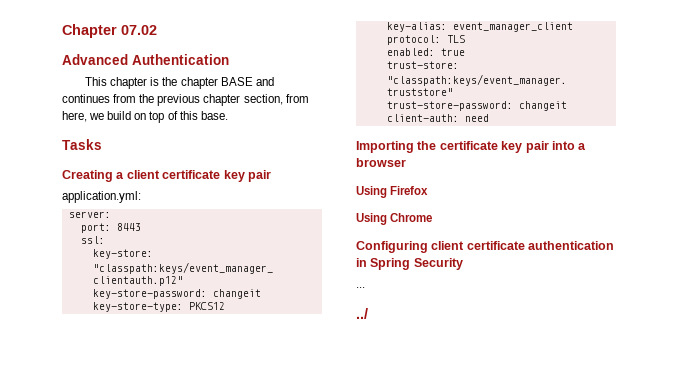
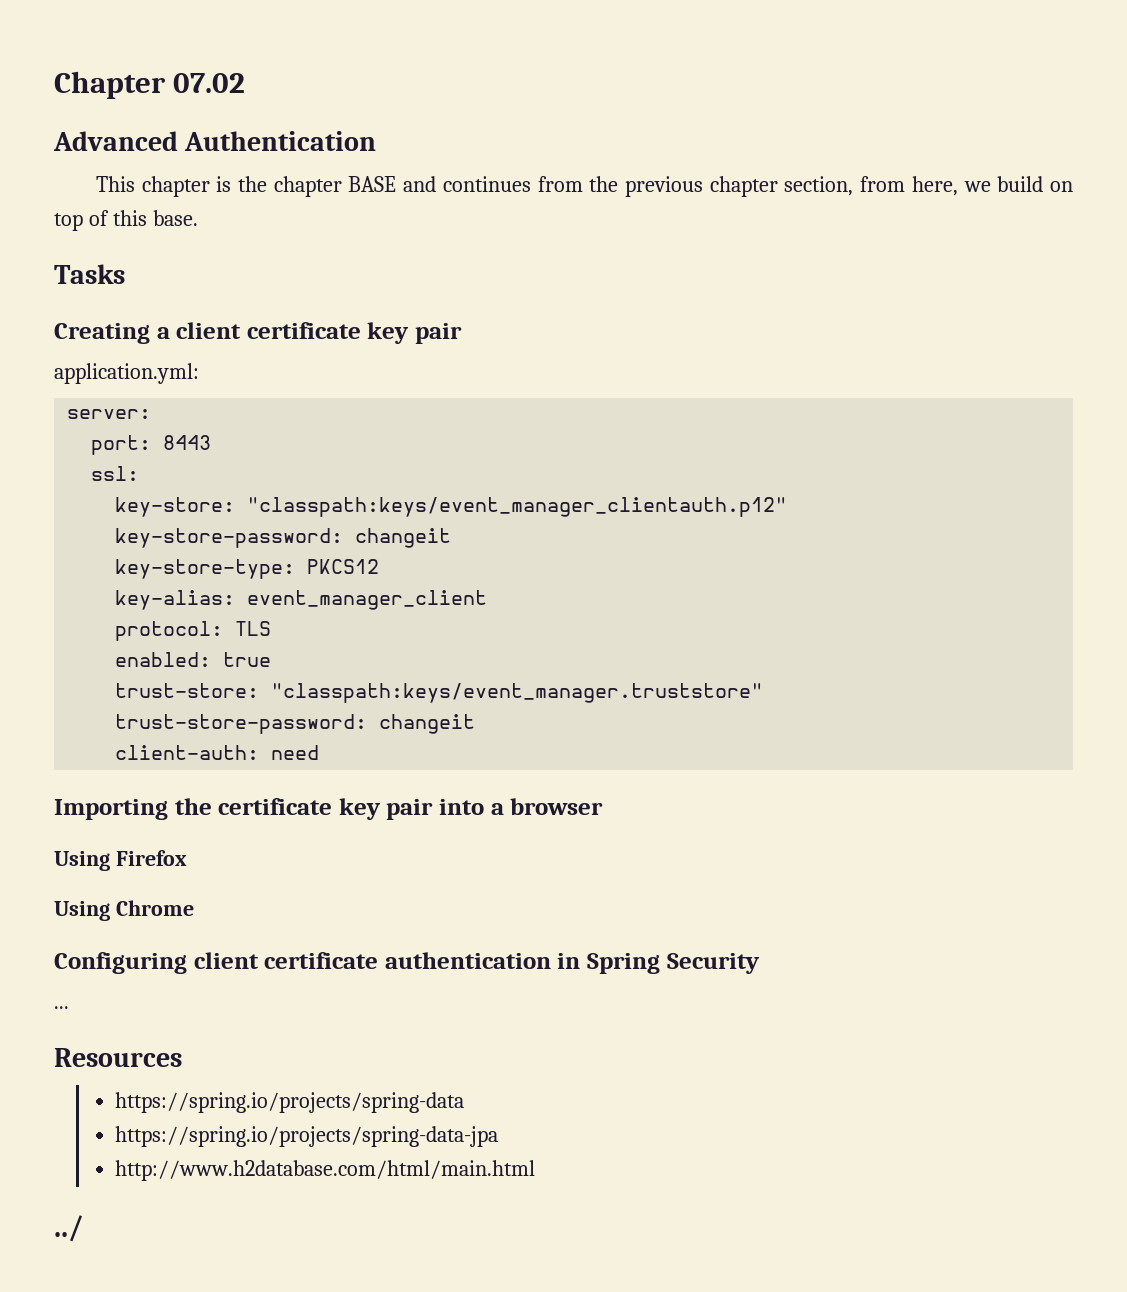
(365, 287) none -> [54,1048,182,1067] [115,1092,465,1113] [115,1126,499,1147] [115,1160,536,1181] // Resources // https://spring.io/projects/spring-data // https://spring.io/projects/spring-data-jpa // http://www.h2database.com/html/main.html

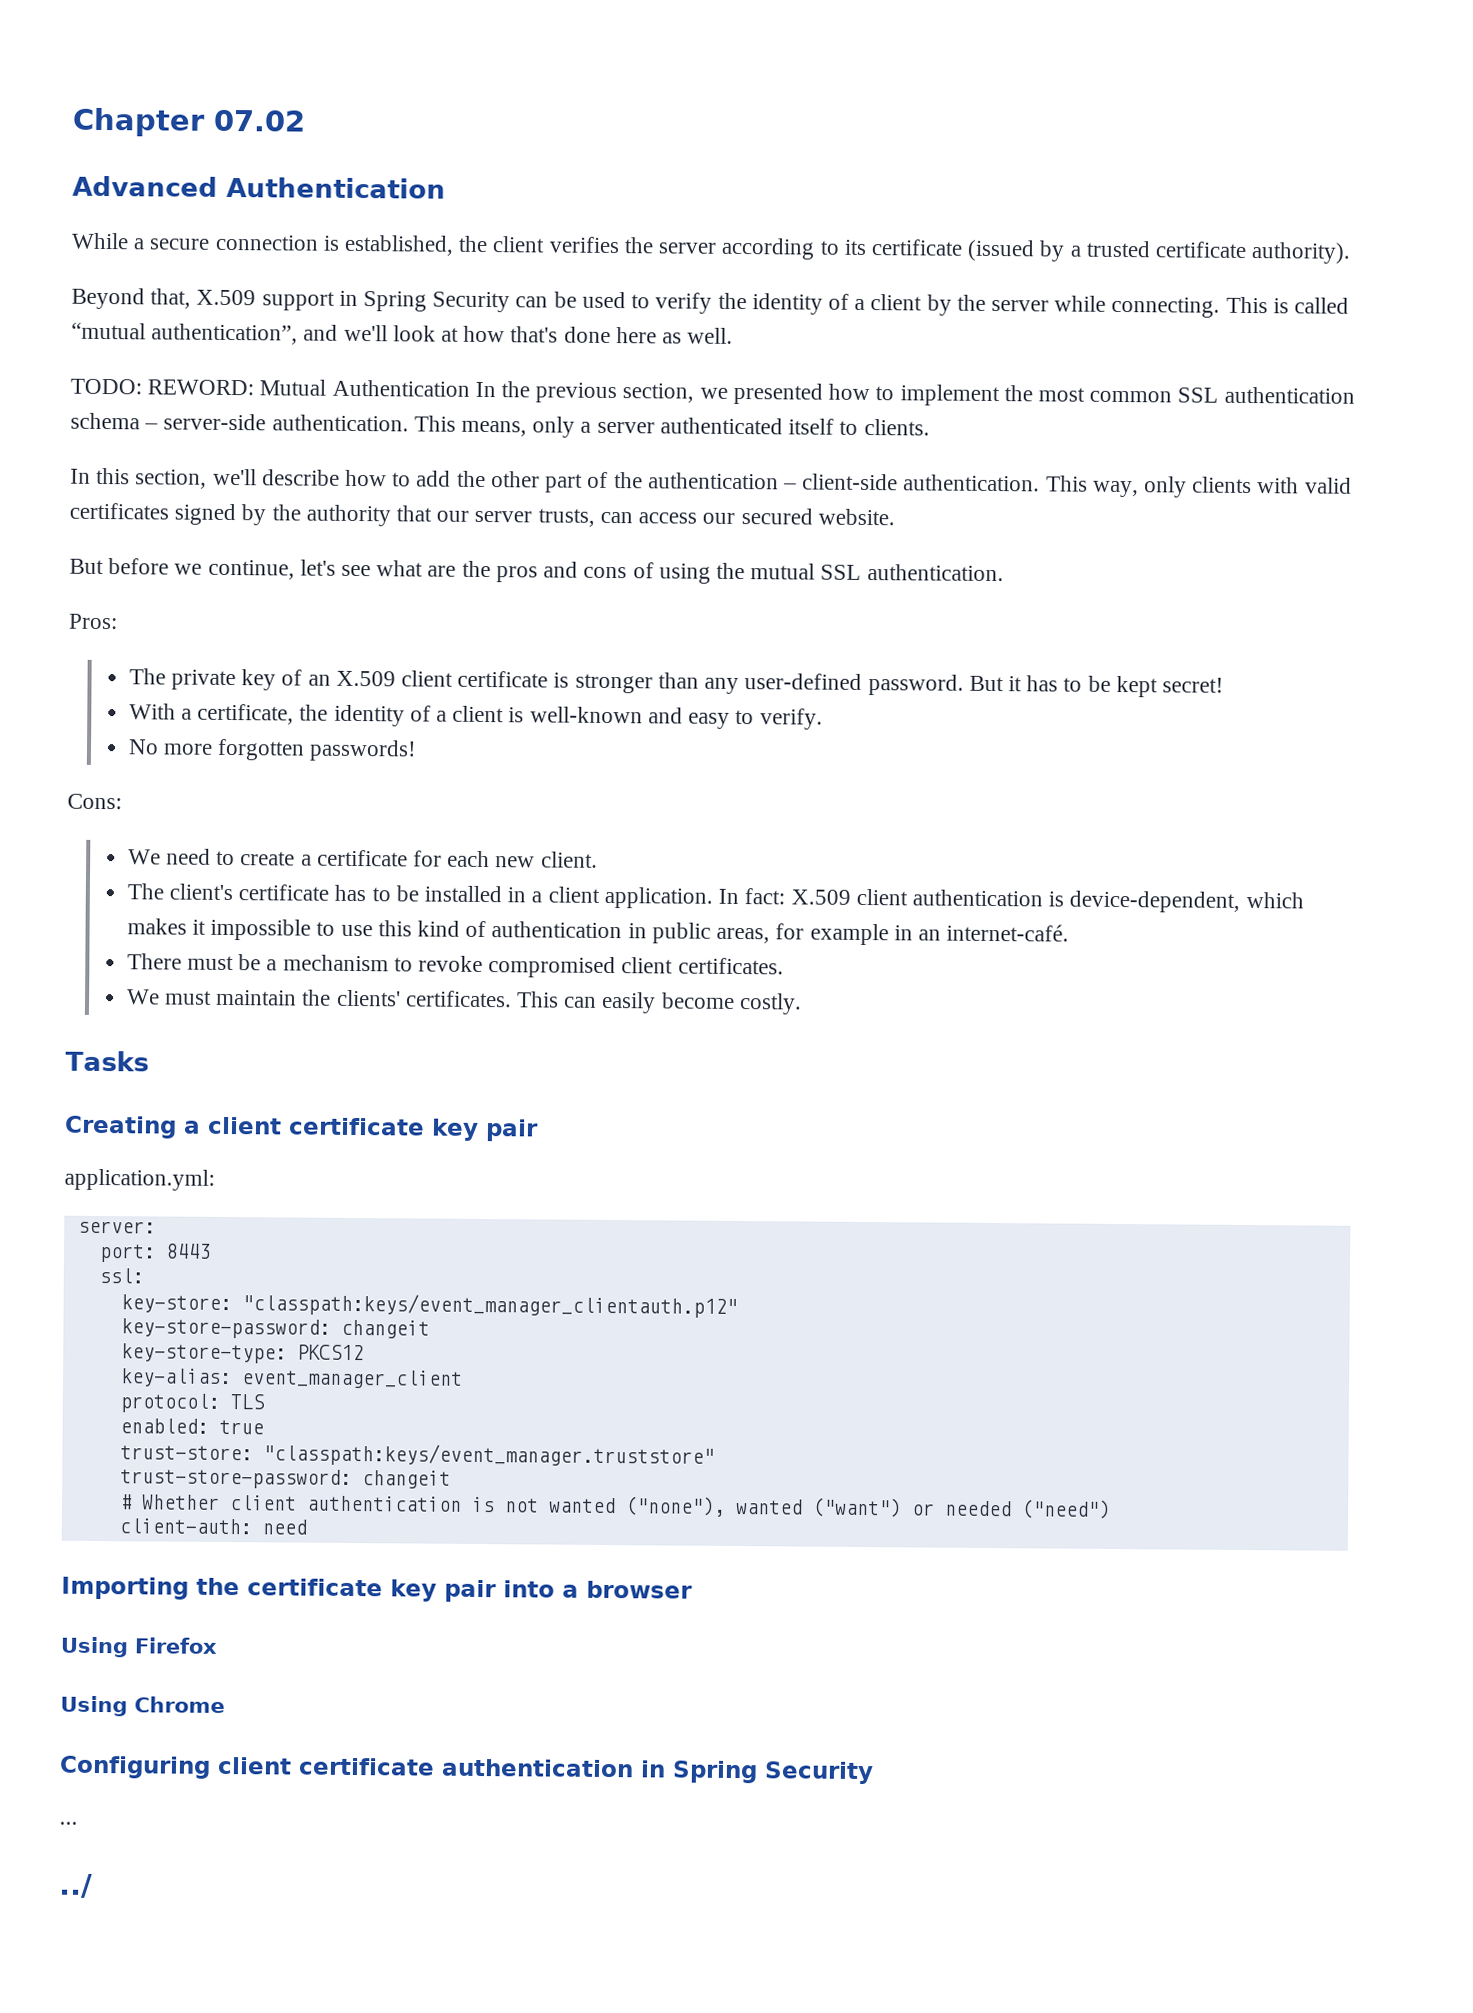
[95,176,1073,197] [54,210,198,231] This chapter is the chapter BASE and continues from the previous chapter section, from here, we build on top of this base. -> [71,232,1352,264] [71,287,1350,318] [71,322,734,345] [70,378,1355,407] [70,412,930,438] [70,467,1352,498] [69,502,895,527] [69,558,1004,584] [68,613,118,630] [128,668,1225,698] [128,703,823,730] [127,738,418,762] [67,793,122,810] [127,848,598,868] [126,883,1304,913] [126,918,1070,946] [126,953,784,979] [125,989,802,1015] While a secure connection is established, the client verifies the server according to its certificate (issued by a trusted certificate authority). // Beyond that, X.509 support in Spring Security can be used to verify the identity of a client by the server while connecting. This is called “mutual authentication”, and we'll look at how that's done here as well. // TODO: REWORD: Mutual Authentication In the previous section, we presented how to implement the most common SSL authentication schema – server-side authentication. This means, only a server authenticated itself to clients. // In this section, we'll describe how to add the other part of the authentication – client-side authentication. This way, only clients with valid certificates signed by the authority that our server trusts, can access our secured website. // But before we continue, let's see what are the pros and cons of using the mutual SSL authentication. // Pros: // The private key of an X.509 client certificate is stronger than any user-defined password. But it has to be kept secret! // With a certificate, the identity of a client is well-known and easy to verify. // No more forgotten passwords! // Cons: // We need to create a certificate for each new client. // The client's certificate has to be installed in a client application. In fact: X.509 client authentication is device-dependent, which makes it impossible to use this kind of authentication in public areas, for example in an internet-café. // There must be a mechanism to revoke compromised client certificates. // We must maintain the clients' certificates. This can easily become costly.
(476, 724) none -> [119,1494,1111,1519] // # Whether client authentication is not wanted ("none"), wanted ("want") or needed ("need")
[54,1048,182,1067] [115,1092,465,1113] [115,1126,499,1147] [115,1160,536,1181] // Resources // https://spring.io/projects/spring-data // https://spring.io/projects/spring-data-jpa // http://www.h2database.com/html/main.html -> (78, 1823) none

